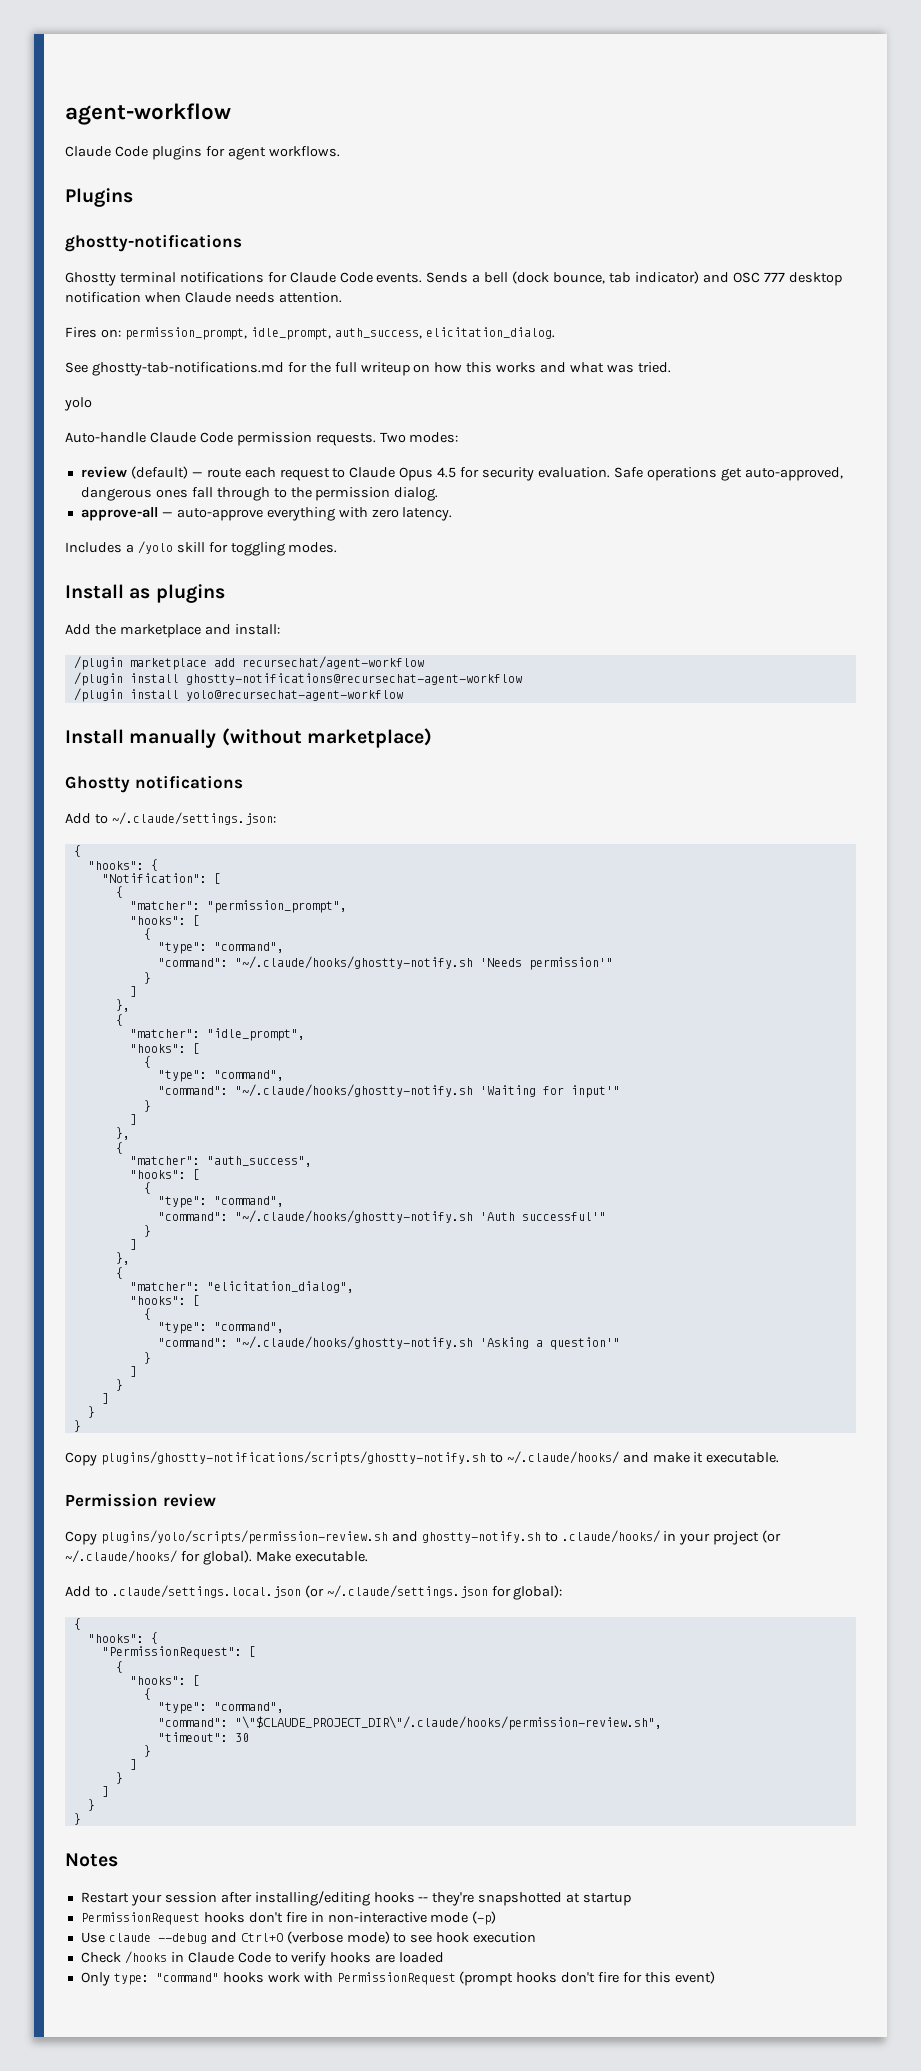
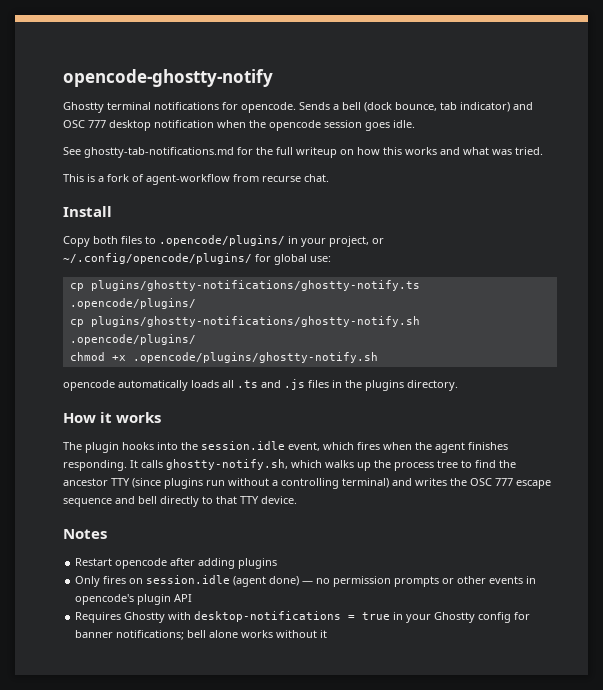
[65,103,231,125] [65,146,340,160] [65,188,133,207] [65,234,242,252] agent-workflow // Claude Code plugins for agent workflows. // Plugins // ghostty-notifications -> [63,69,273,87] opencode-ghostty-notify
[289,272,423,283] Claude Code events. -> [241,102,296,113] opencode.
[184,292,342,303] [65,327,555,340] Claude needs attention. // Fires on: permission_prompt, idle_prompt, auth_success, elicitation_dialog. -> [249,120,415,131] the opencode session goes idle.
[64,397,92,411] [65,432,459,446] [80,466,843,481] [80,487,439,501] [80,507,453,521] [65,541,338,556] [65,584,225,603] [65,624,280,638] [73,656,424,670] [73,672,522,686] [73,688,403,702] [65,728,432,748] [65,775,243,793] [65,812,276,825] [73,845,81,857] [87,859,158,871] [101,873,221,884] [115,886,123,898] [129,900,347,913] [129,915,200,926] [143,928,151,940] [157,942,284,954] [157,956,613,970] [143,972,151,984] [129,986,137,997] [115,999,130,1012] [115,1014,123,1026] [129,1028,305,1041] [129,1043,200,1054] [143,1056,151,1068] [157,1070,284,1082] [157,1084,620,1098] [143,1100,151,1112] [129,1114,137,1125] [115,1127,130,1140] [115,1142,123,1154] [129,1156,312,1167] [129,1169,200,1180] [143,1182,151,1194] [157,1196,284,1208] [157,1210,606,1223] [143,1225,151,1237] [129,1239,137,1250] [115,1252,130,1265] [115,1267,123,1279] [129,1281,354,1293] [129,1295,200,1306] [143,1308,151,1320] [157,1322,284,1334] [157,1336,620,1350] [143,1352,151,1364] [129,1366,137,1377] [115,1379,123,1391] [101,1393,109,1404] [87,1406,95,1418] [73,1420,81,1432] [65,1451,780,1466] [65,1493,216,1507] [65,1530,782,1545] [65,1550,368,1565] [65,1585,563,1600] [73,1618,81,1630] [87,1632,158,1644] [101,1646,256,1659] [115,1661,123,1673] [129,1675,200,1686] [143,1688,151,1700] [157,1702,284,1714] [157,1716,662,1730] [157,1732,249,1742] [143,1745,151,1757] [129,1759,137,1770] [115,1772,123,1784] [101,1786,109,1797] [87,1799,95,1811] [73,1813,81,1825] [65,1853,118,1867] [80,1891,632,1906] [80,1911,497,1925] [80,1931,537,1944] [80,1951,445,1966] [80,1971,715,1986] yolo // Auto-handle Claude Code permission requests. Two modes: // review (default) — route each request to Claude Opus 4.5 for security evaluation. Safe operations get auto-approved, dangerous ones fall through to the permission dialog. // approve-all — auto-approve everything with zero latency. // Includes a /yolo skill for toggling modes. // Install as plugins // Add the marketplace and install: // /plugin marketplace add recursechat/agent-workflow // /plugin install ghostty-notifications@recursechat-agent-workflow // /plugin install yolo@recursechat-agent-workflow // Install manually (without marketplace) // Ghostty notifications // Add to ~/.claude/settings.json: // { // "hooks": { // "Notification": [ // { // "matcher": "permission_prompt", // "hooks": [ // { // "type": "command", // "command": "~/.claude/hooks/ghostty-notify.sh 'Needs permission'" // } // ] // }, // { // "matcher": "idle_prompt", // "hooks": [ // { // "type": "command", // "command": "~/.claude/hooks/ghostty-notify.sh 'Waiting for input'" // } // ] // }, // { // "matcher": "auth_success", // "hooks": [ // { // "type": "command", // "command": "~/.claude/hooks/ghostty-notify.sh 'Auth successful'" // } // ] // }, // { // "matcher": "elicitation_dialog", // "hooks": [ // { // "type": "command", // "command": "~/.claude/hooks/ghostty-notify.sh 'Asking a question'" // } // ] // } // ] // } // } // Copy plugins/ghostty-notifications/scripts/ghostty-notify.sh to ~/.claude/hooks/ and make it executable. // Permission review // Copy plugins/yolo/scripts/permission-review.sh and ghostty-notify.sh to .claude/hooks/ in your project (or ~/.claude/hooks/ for global). Make executable. // Add to .claude/settings.local.json (or ~/.claude/settings.json for global): // { // "hooks": { // "PermissionRequest": [ // { // "hooks": [ // { // "type": "command", // "command": "\"$CLAUDE_PROJECT_DIR\"/.claude/hooks/permission-review.sh", // "timeout": 30 // } // ] // } // ] // } // } // Notes // Restart your session after installing/editing hooks -- they're snapshotted at startup // PermissionRequest hooks don't fire in non-interactive mode (-p) // Use claude --debug and Ctrl+O (verbose mode) to see hook execution // Check /hooks in Claude Code to verify hooks are loaded // Only type: "command" hooks work with PermissionRequest (prompt hooks don't fire for this event) -> [63,174,329,185] [63,206,112,217] [63,235,384,247] [63,253,331,265] [69,280,420,291] [69,298,196,309] [69,316,420,327] [69,334,196,345] [69,352,378,363] [63,379,458,391] [63,412,162,423] [63,441,508,453] [63,459,516,471] [63,478,551,489] [63,496,297,507] [63,529,107,539] [75,558,278,569] [75,575,537,587] [75,594,193,605] [75,611,531,623] [75,630,328,640] This is a fork of agent-workflow from recurse chat. // Install // Copy both files to .opencode/plugins/ in your project, or ~/.config/opencode/plugins/ for global use: // cp plugins/ghostty-notifications/ghostty-notify.ts .opencode/plugins/ // cp plugins/ghostty-notifications/ghostty-notify.sh .opencode/plugins/ // chmod +x .opencode/plugins/ghostty-notify.sh // opencode automatically loads all .ts and .js files in the plugins directory. // How it works // The plugin hooks into the session.idle event, which fires when the agent finishes responding. It calls ghostty-notify.sh, which walks up the process tree to find the ancestor TTY (since plugins run without a controlling terminal) and writes the OSC 777 escape sequence and bell directly to that TTY device. // Notes // Restart opencode after adding plugins // Only fires on session.idle (agent done) — no permission prompts or other events in opencode's plugin API // Requires Ghostty with desktop-notifications = true in your Ghostty config for banner notifications; bell alone works without it

